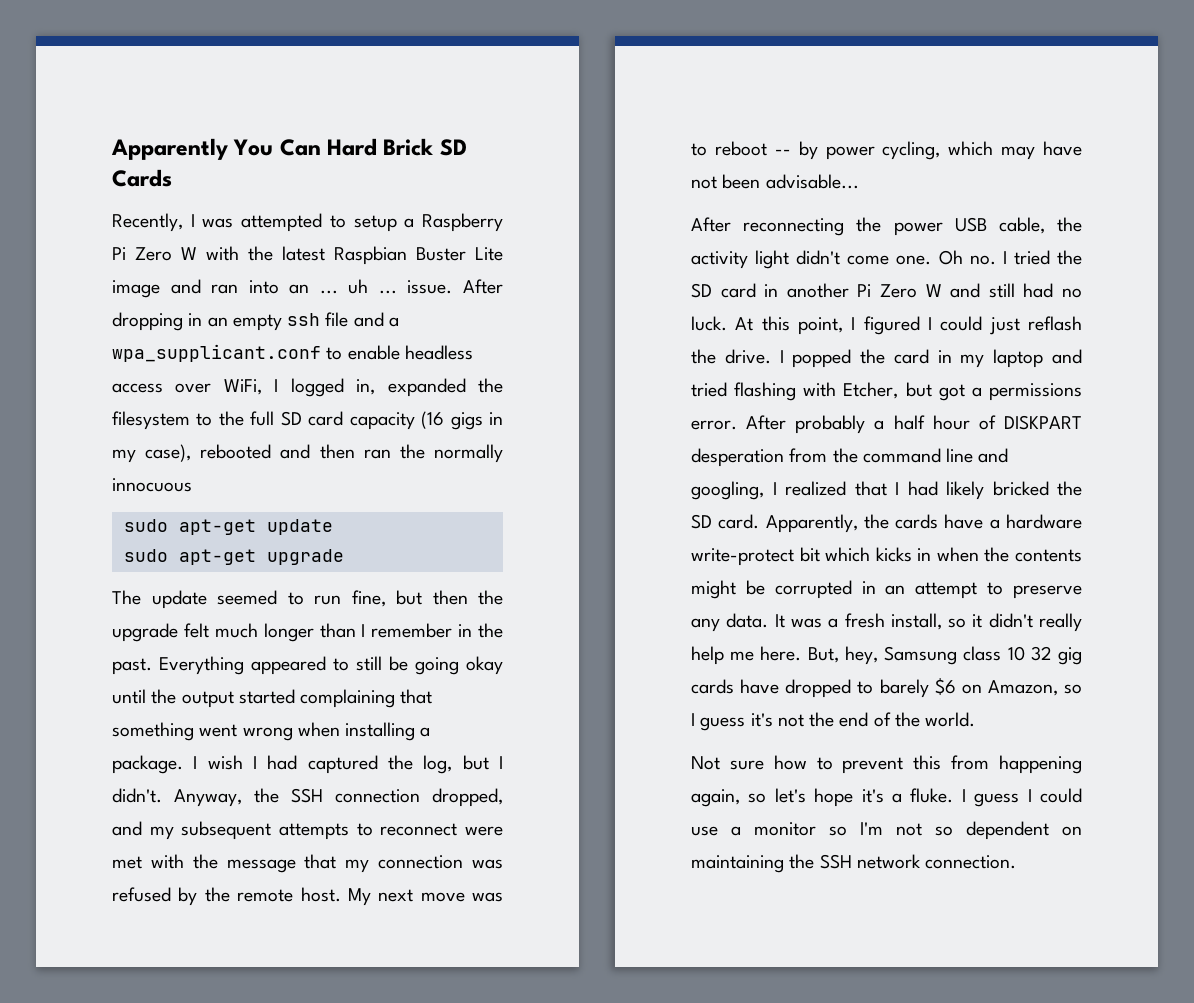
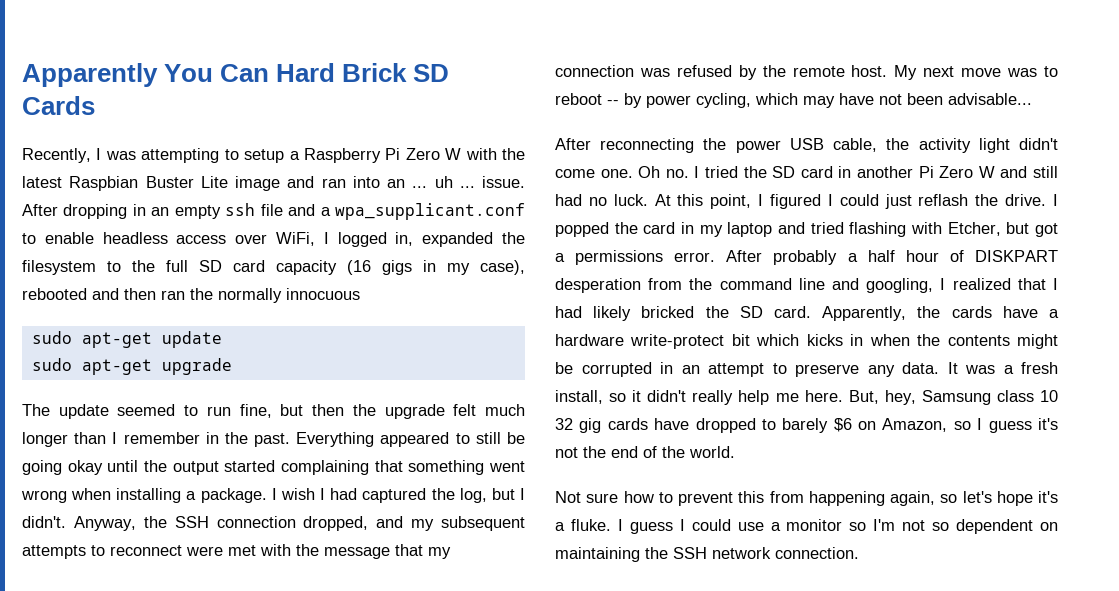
[241,213,323,232] attempted -> [141,148,220,163] attempting

